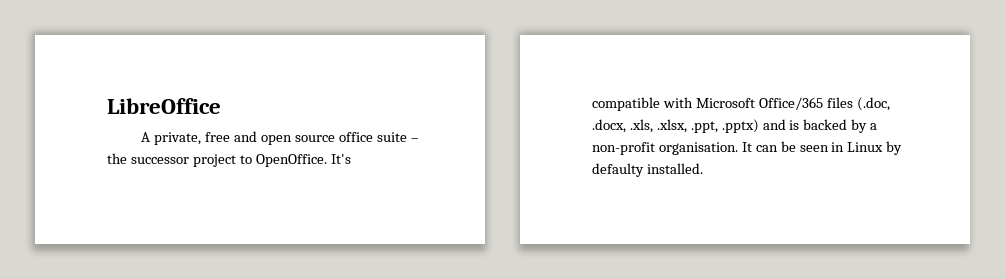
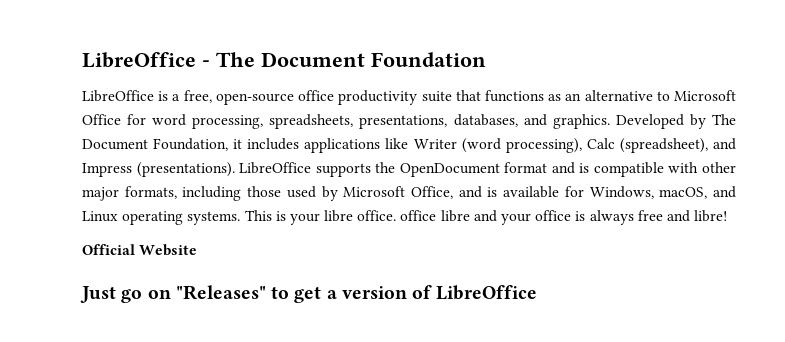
[107,98,221,114] [141,131,419,145] [107,153,351,167] [592,97,890,111] [592,119,878,133] [592,141,903,155] [592,163,703,177] LibreOffice // A private, free and open source office suite – the successor project to OpenOffice. It's compatible with Microsoft Office/365 files (.doc, .docx, .xls, .xlsx, .ppt, .pptx) and is backed by a non-profit organisation. It can be seen in Linux by defaulty installed. -> [82,52,486,68] [82,90,736,105] [82,114,736,129] [82,138,737,153] [82,162,736,177] [82,186,736,201] [82,210,728,225] [82,244,198,256] [80,285,538,303] LibreOffice - The Document Foundation // LibreOffice is a free, open-source office productivity suite that functions as an alternative to Microsoft Office for word processing, spreadsheets, presentations, databases, and graphics. Developed by The Document Foundation, it includes applications like Writer (word processing), Calc (spreadsheet), and Impress (presentations). LibreOffice supports the OpenDocument format and is compatible with other major formats, including those used by Microsoft Office, and is available for Windows, macOS, and Linux operating systems. This is your libre office. office libre and your office is always free and libre! // Official Website // Just go on "Releases" to get a version of LibreOffice

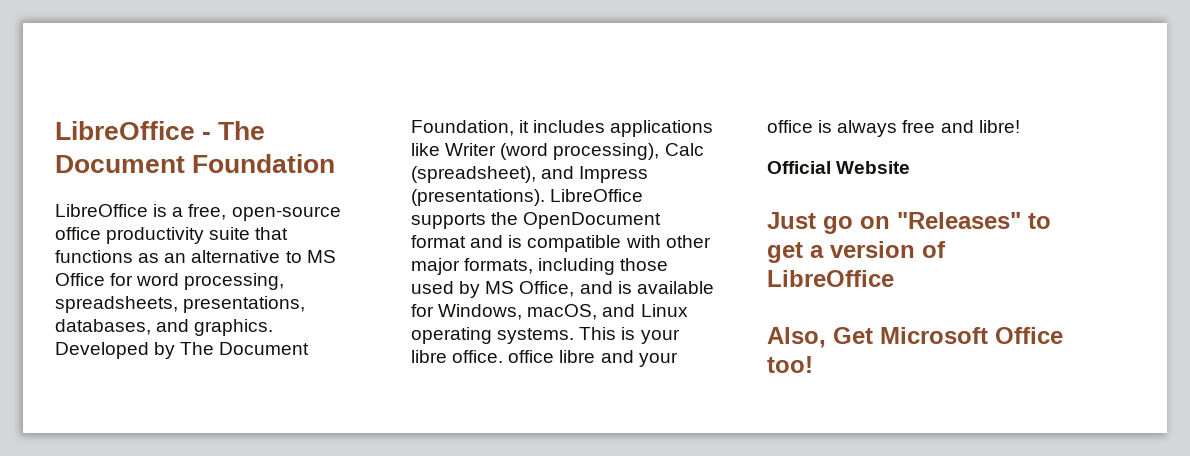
[674,90,736,101] Microsoft -> [306,250,336,263] MS
[343,186,406,197] Microsoft -> [485,281,515,294] MS
(538, 292) none -> [767,327,1063,348] [767,356,813,373] // Also, Get Microsoft Office too!

